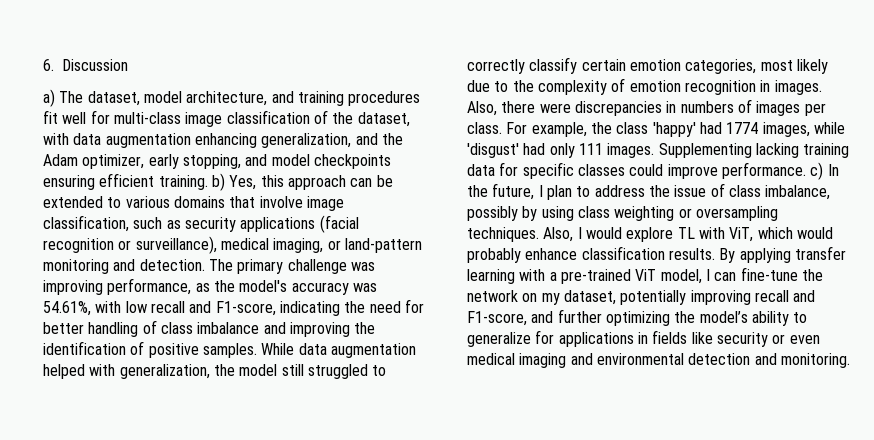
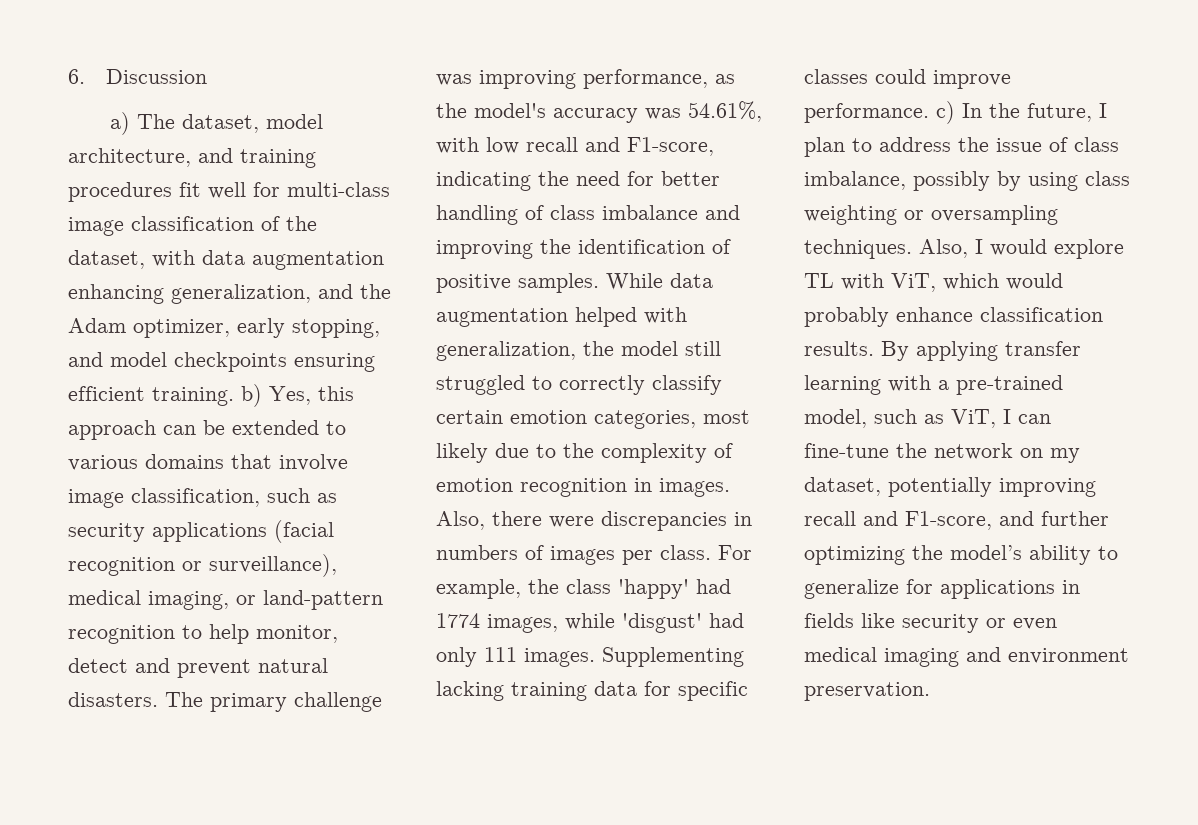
[43,259,205,274] monitoring and detection. -> [68,624,338,644] [68,658,328,678] [68,692,158,707] recognition to help monitor, detect and prevent natural disasters.
[635,269,702,284] ViT model, -> [804,409,996,428] model, such as ViT,
[596,353,850,368] environmental detection and monitoring. -> [1008,648,1129,664] [804,682,930,701] environment preservation.

